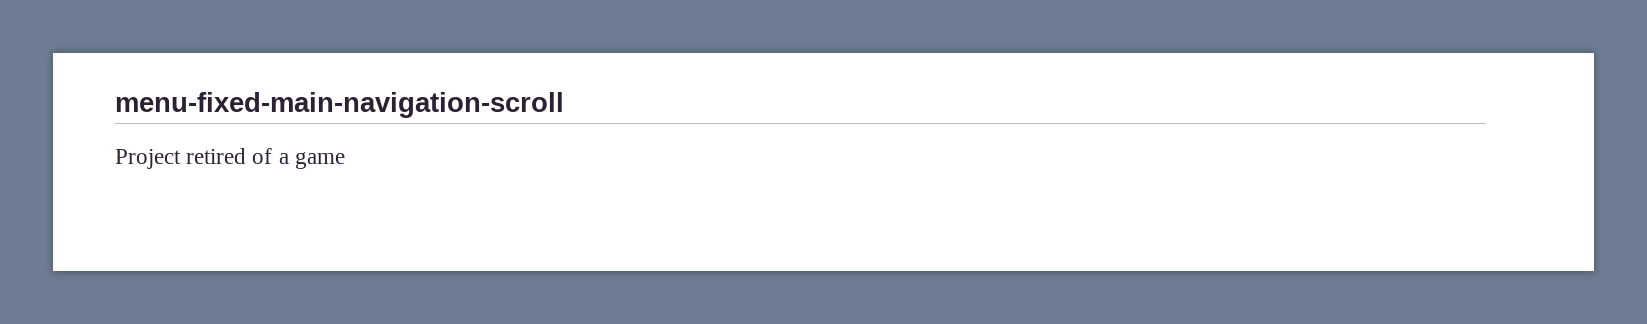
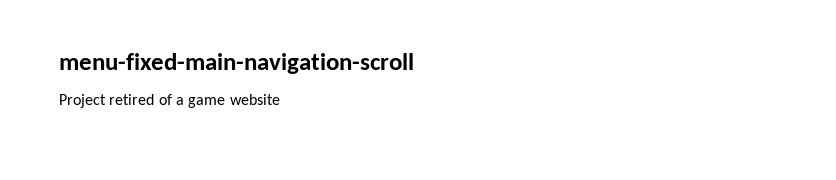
(345, 160) none -> [229,94,280,105] website

